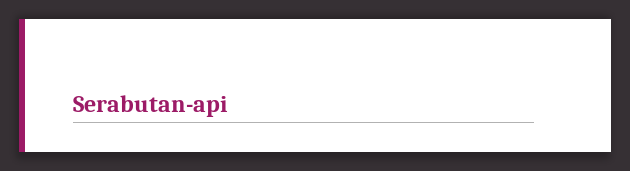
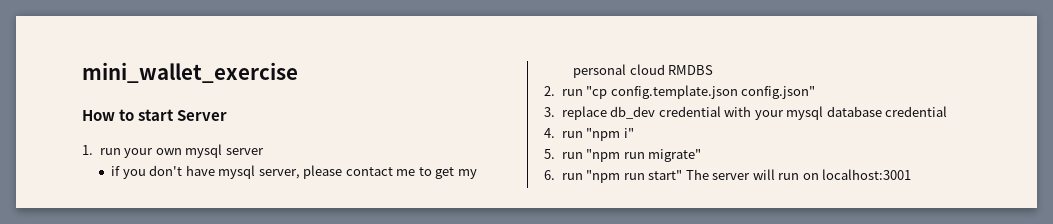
[73,95,228,117] Serabutan-api -> [82,62,298,83] [82,109,228,121] [82,144,264,158] [111,165,477,179] [573,64,714,78] [544,85,816,99] [544,106,948,120] [544,128,634,141] [544,149,702,162] [544,169,912,183] mini_wallet_exercise // How to start Server // 1. run your own mysql server // if you don't have mysql server, please contact me to get my personal cloud RMDBS // 2. run "cp config.template.json config.json" // 3. replace db_dev credential with your mysql database credential // 4. run "npm i" // 5. run "npm run migrate" // 6. run "npm run start" The server will run on localhost:3001

